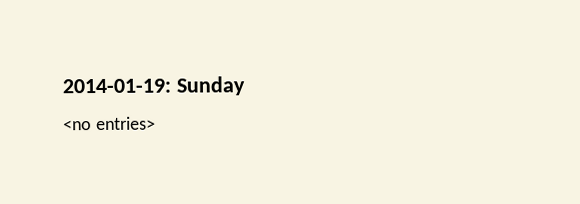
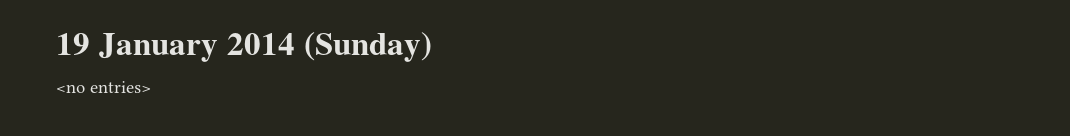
[62,76,245,96] 2014-01-19: Sunday -> [56,32,432,62] 19 January 2014 (Sunday)

